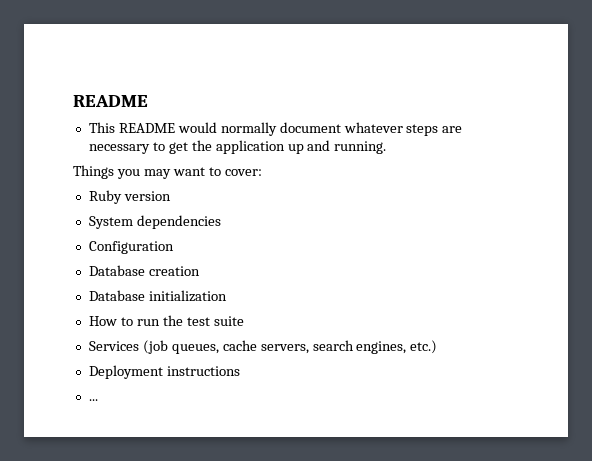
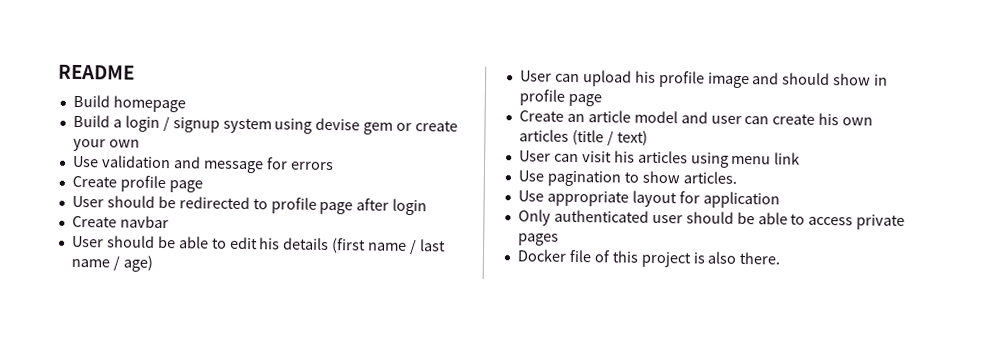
[88,122,463,136] [88,140,387,154] [73,165,262,179] [88,190,171,204] [88,215,221,229] [88,241,174,254] [88,265,200,276] [88,290,227,302] [88,315,244,326] [88,340,438,354] [88,365,240,379] [88,399,98,401] This README would normally document whatever steps are necessary to get the application up and running. // Things you may want to cover: // Ruby version // System dependencies // Configuration // Database creation // Database initialization // How to run the test suite // Services (job queues, cache servers, search engines, etc.) // Deployment instructions // ... -> [72,94,186,113] [72,114,459,135] [72,138,140,152] [72,155,334,174] [71,175,203,193] [71,195,428,216] [71,215,169,229] [71,235,447,255] [70,255,153,272] [519,70,889,89] [518,89,602,107] [518,110,874,126] [518,129,648,146] [518,150,801,168] [517,170,737,187] [517,190,780,209] [517,209,906,230] [517,233,559,246] [516,249,782,268] Build homepage // Build a login / signup system using devise gem or create your own // Use validation and message for errors // Create profile page // User should be redirected to profile page after login // Create navbar // User should be able to edit his details (first name / last name / age) // User can upload his profile image and should show in profile page // Create an article model and user can create his own articles (title / text) // User can visit his articles using menu link // Use pagination to show articles. // Use appropriate layout for application // Only authenticated user should be able to access private pages // Docker file of this project is also there.

